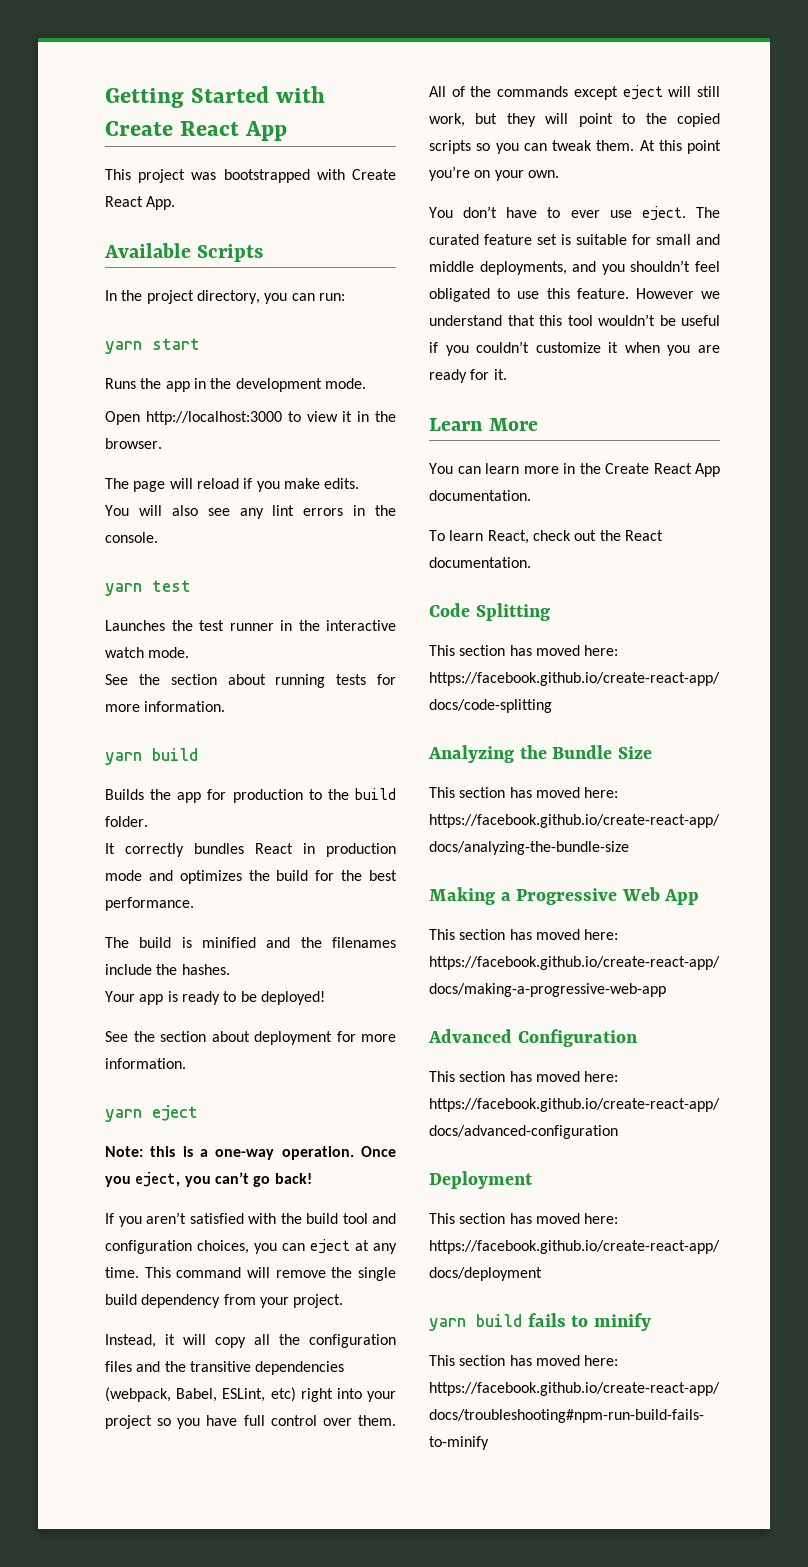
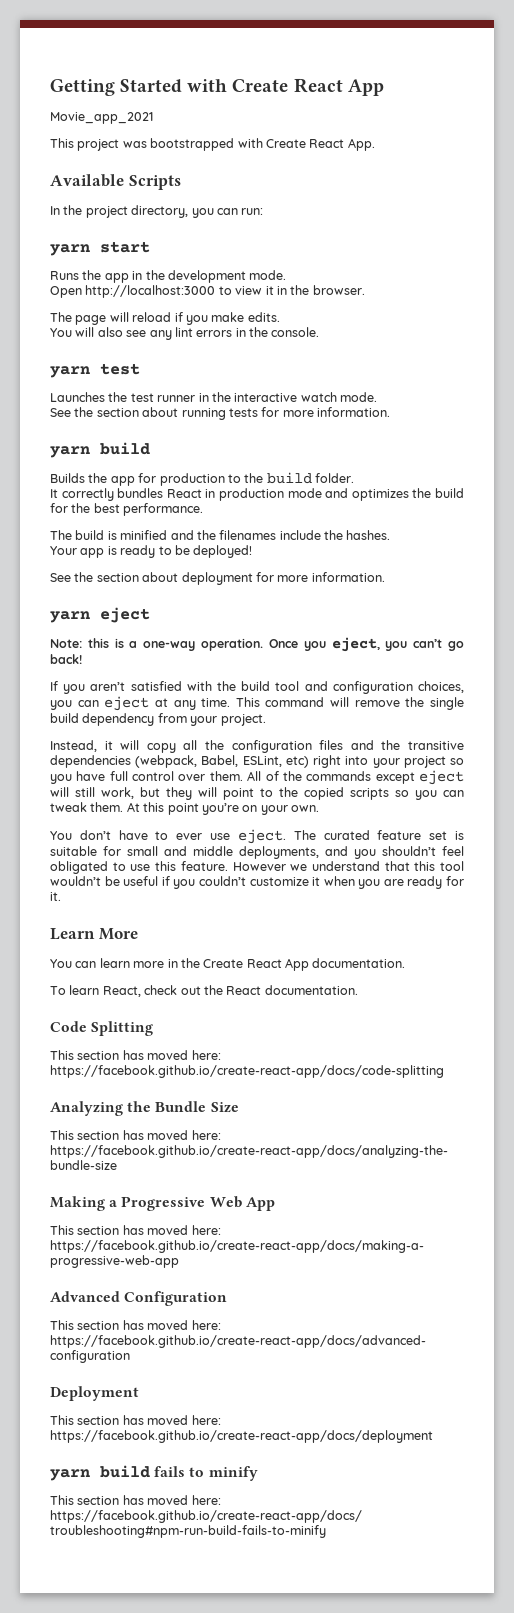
(287, 131) none -> [50,112,153,124] // Movie_app_2021

